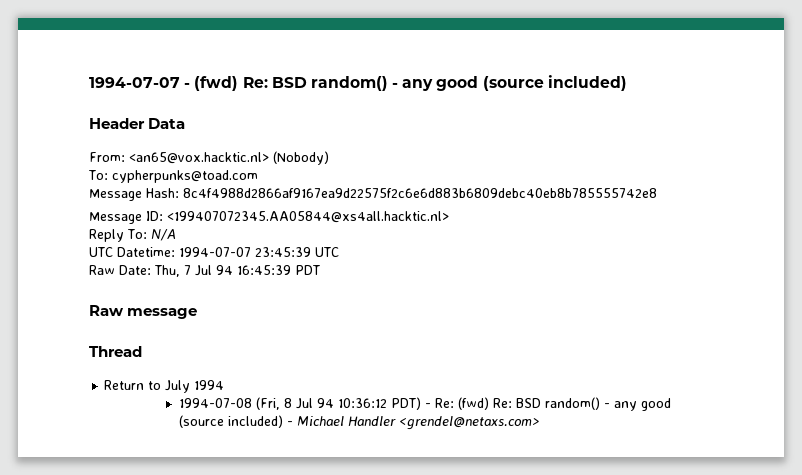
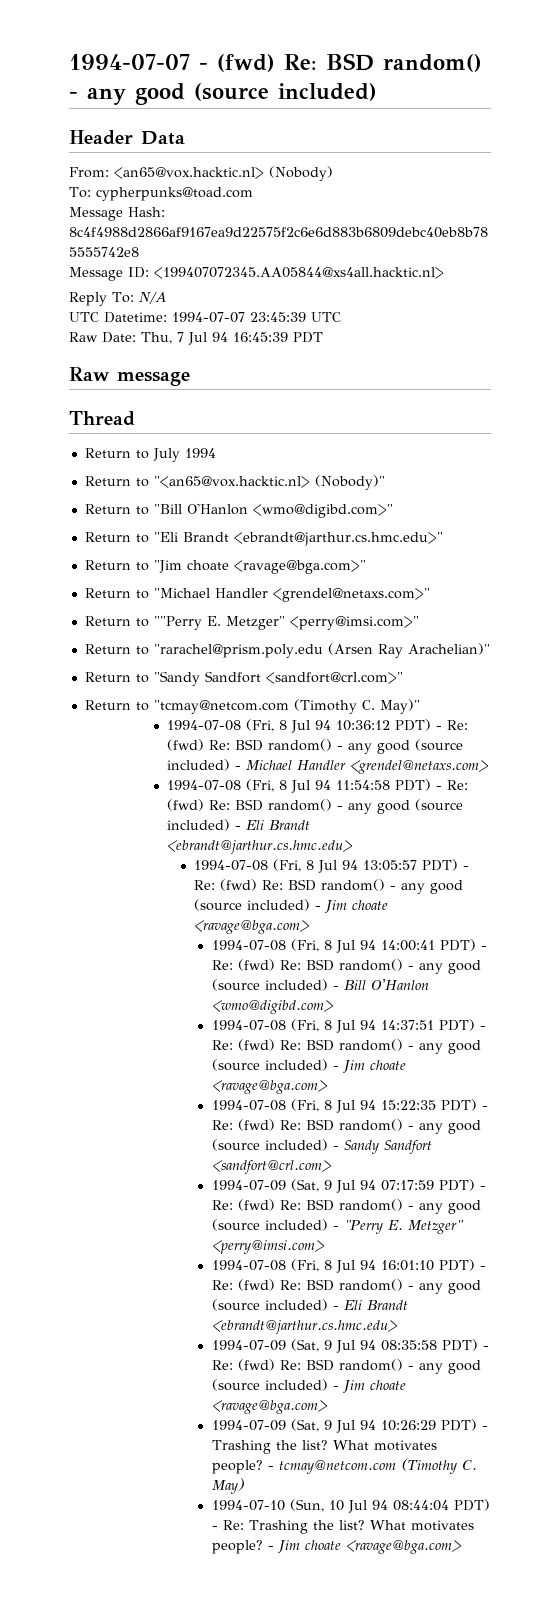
(225, 385) none -> [84,475,385,490] [84,503,393,518] [84,532,443,546] [84,560,366,574] [84,588,430,602] [84,616,419,630] [84,643,490,658] [84,671,403,686] [84,699,420,714] // Return to "<an65@vox.hacktic.nl> (Nobody)" // Return to "Bill O'Hanlon <wmo@digibd.com>" // Return to "Eli Brandt <ebrandt@jarthur.cs.hmc.edu>" // Return to "Jim choate <ravage@bga.com>" // Return to "Michael Handler <grendel@netaxs.com>" // Return to ""Perry E. Metzger" <perry@imsi.com>" // Return to "rarachel@prism.poly.edu (Arsen Ray Arachelian)" // Return to "Sandy Sandfort <sandfort@crl.com>" // Return to "tcmay@netcom.com (Timothy C. May)"
(540, 423) none -> [166,779,468,793] [166,799,463,814] [166,819,310,831] [166,840,353,854] [193,859,469,873] [193,879,463,894] [193,899,388,913] [193,920,310,934] [211,939,487,953] [211,959,481,974] [211,979,429,991] [211,1000,334,1014] [211,1019,486,1033] [211,1039,481,1054] [211,1059,406,1073] [211,1080,328,1094] [211,1099,488,1113] [211,1119,481,1134] [211,1139,432,1154] [211,1160,332,1174] [211,1179,486,1193] [211,1199,481,1214] [211,1219,464,1234] [211,1240,325,1254] [211,1259,486,1273] [211,1279,481,1294] [211,1299,408,1311] [211,1320,398,1334] [211,1339,489,1353] [211,1359,481,1374] [211,1379,406,1393] [211,1400,328,1414] [211,1419,488,1433] [211,1440,437,1454] [211,1458,477,1474] [211,1478,244,1494] [211,1499,490,1513] [211,1520,474,1534] [211,1540,462,1554] // 1994-07-08 (Fri, 8 Jul 94 11:54:58 PDT) - Re: (fwd) Re: BSD random() - any good (source included) - Eli Brandt <ebrandt@jarthur.cs.hmc.edu> // 1994-07-08 (Fri, 8 Jul 94 13:05:57 PDT) - Re: (fwd) Re: BSD random() - any good (source included) - Jim choate <ravage@bga.com> // 1994-07-08 (Fri, 8 Jul 94 14:00:41 PDT) - Re: (fwd) Re: BSD random() - any good (source included) - Bill O'Hanlon <wmo@digibd.com> // 1994-07-08 (Fri, 8 Jul 94 14:37:51 PDT) - Re: (fwd) Re: BSD random() - any good (source included) - Jim choate <ravage@bga.com> // 1994-07-08 (Fri, 8 Jul 94 15:22:35 PDT) - Re: (fwd) Re: BSD random() - any good (source included) - Sandy Sandfort <sandfort@crl.com> // 1994-07-09 (Sat, 9 Jul 94 07:17:59 PDT) - Re: (fwd) Re: BSD random() - any good (source included) - "Perry E. Metzger" <perry@imsi.com> // 1994-07-08 (Fri, 8 Jul 94 16:01:10 PDT) - Re: (fwd) Re: BSD random() - any good (source included) - Eli Brandt <ebrandt@jarthur.cs.hmc.edu> // 1994-07-09 (Sat, 9 Jul 94 08:35:58 PDT) - Re: (fwd) Re: BSD random() - any good (source included) - Jim choate <ravage@bga.com> // 1994-07-09 (Sat, 9 Jul 94 10:26:29 PDT) - Trashing the list? What motivates people? - tcmay@netcom.com (Timothy C. May) // 1994-07-10 (Sun, 10 Jul 94 08:44:04 PDT) - Re: Trashing the list? What motivates people? - Jim choate <ravage@bga.com>

